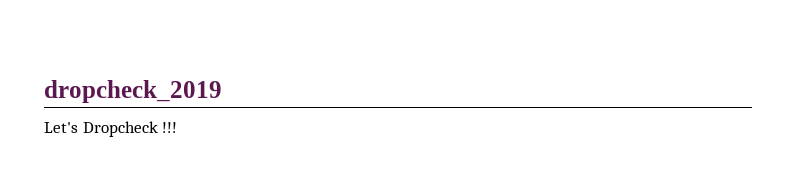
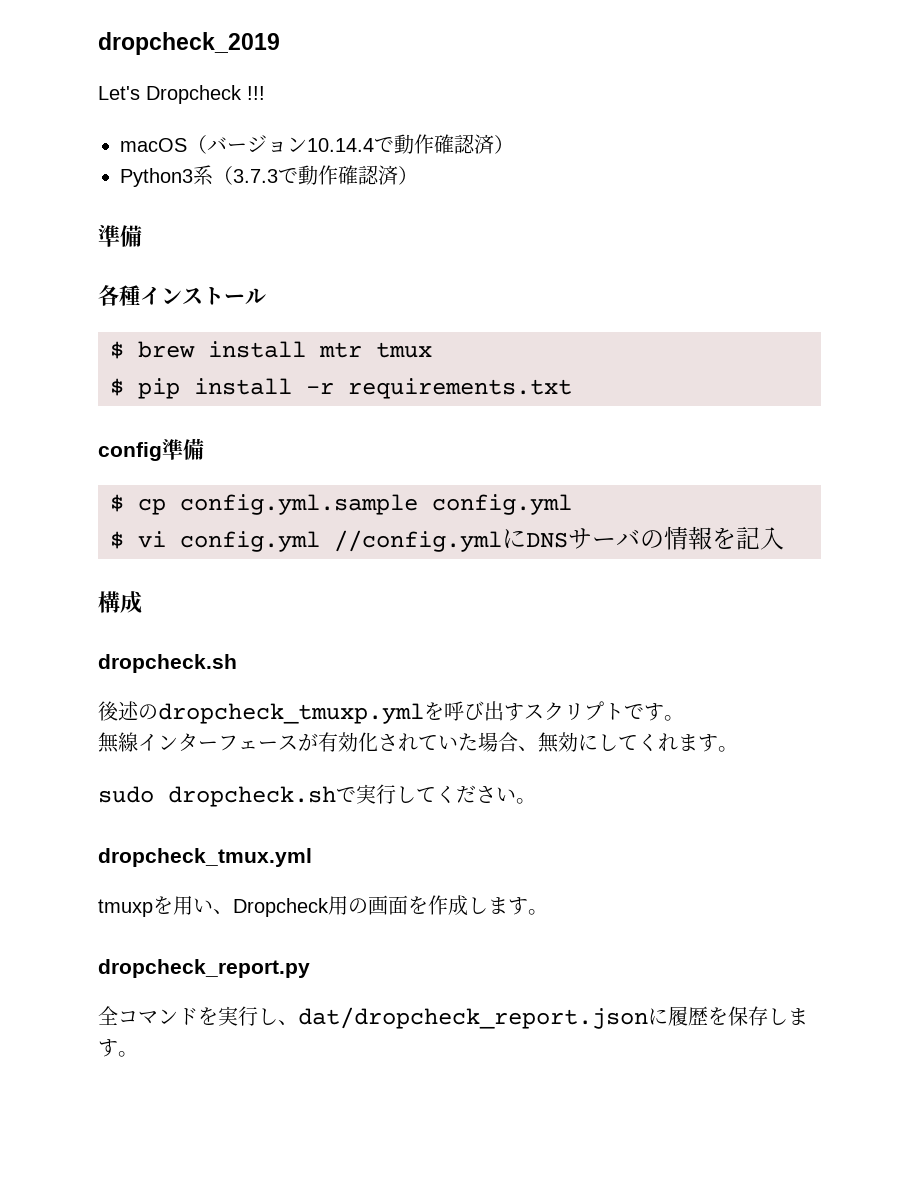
(178, 127) none -> [120,134,514,154] [120,165,418,187] [98,225,142,247] [98,285,266,306] [110,341,432,359] [110,378,572,399] [98,438,204,461] [110,494,572,515] [110,526,784,552] [98,591,142,614] [98,654,237,673] [98,701,684,724] [98,732,738,753] [98,784,536,807] [98,848,312,867] [98,895,548,917] [98,959,310,978] [98,1006,808,1029] [98,1039,138,1057] // macOS（バージョン10.14.4で動作確認済） // Python3系（3.7.3で動作確認済） // 準備 // 各種インストール // $ brew install mtr tmux // $ pip install -r requirements.txt // config準備 // $ cp config.yml.sample config.yml // $ vi config.yml //config.ymlにDNSサーバの情報を記入 // 構成 // dropcheck.sh // 後述のdropcheck_tmuxp.ymlを呼び出すスクリプトです。 // 無線インターフェースが有効化されていた場合、無効にしてくれます。 // sudo dropcheck.shで実行してください。 // dropcheck_tmux.yml // tmuxpを用い、Dropcheck用の画面を作成します。 // dropcheck_report.py // 全コマンドを実行し、dat/dropcheck_report.jsonに履歴を保存します。

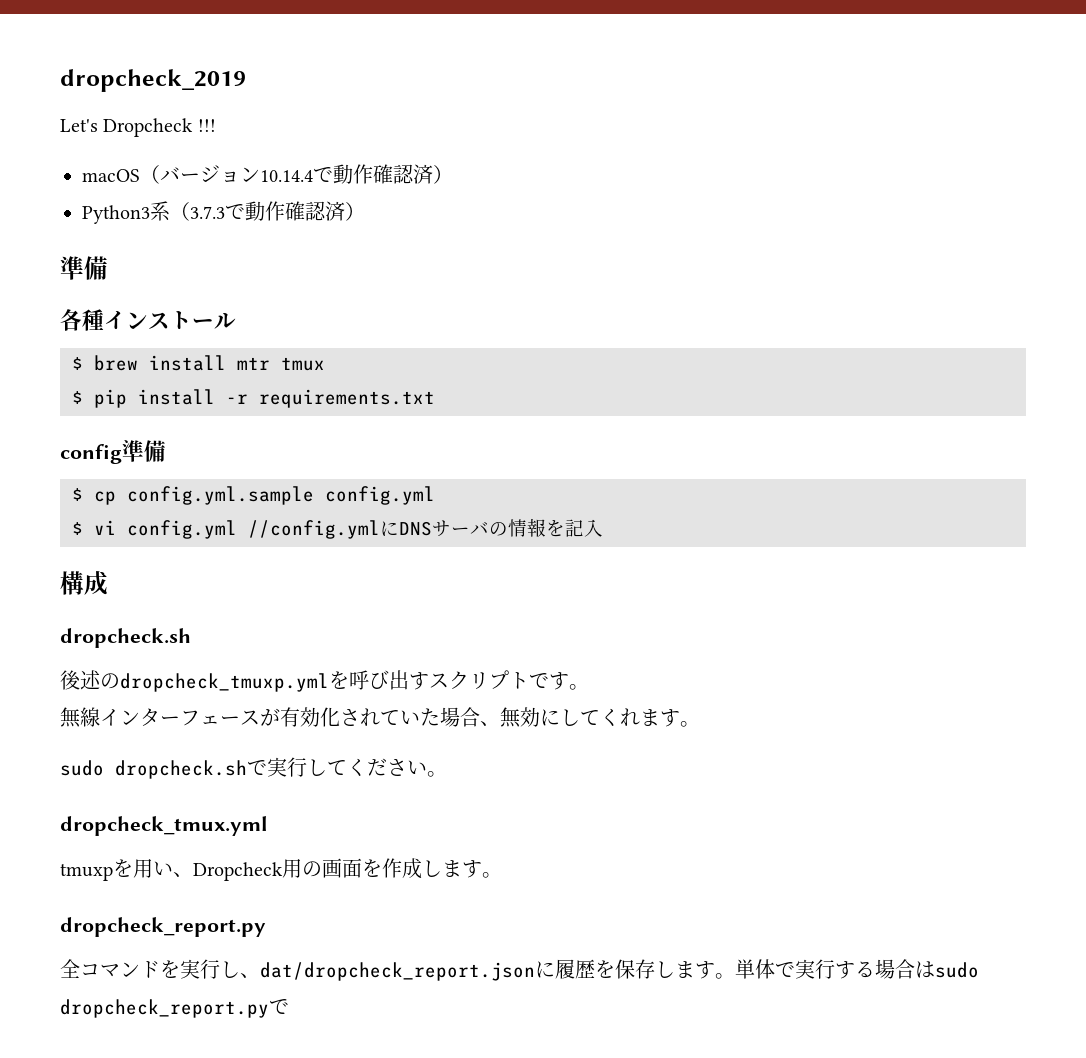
(138, 1054) none -> [735,959,979,979] [60,999,289,1018] 単体で実行する場合はsudo dropcheck_report.pyで

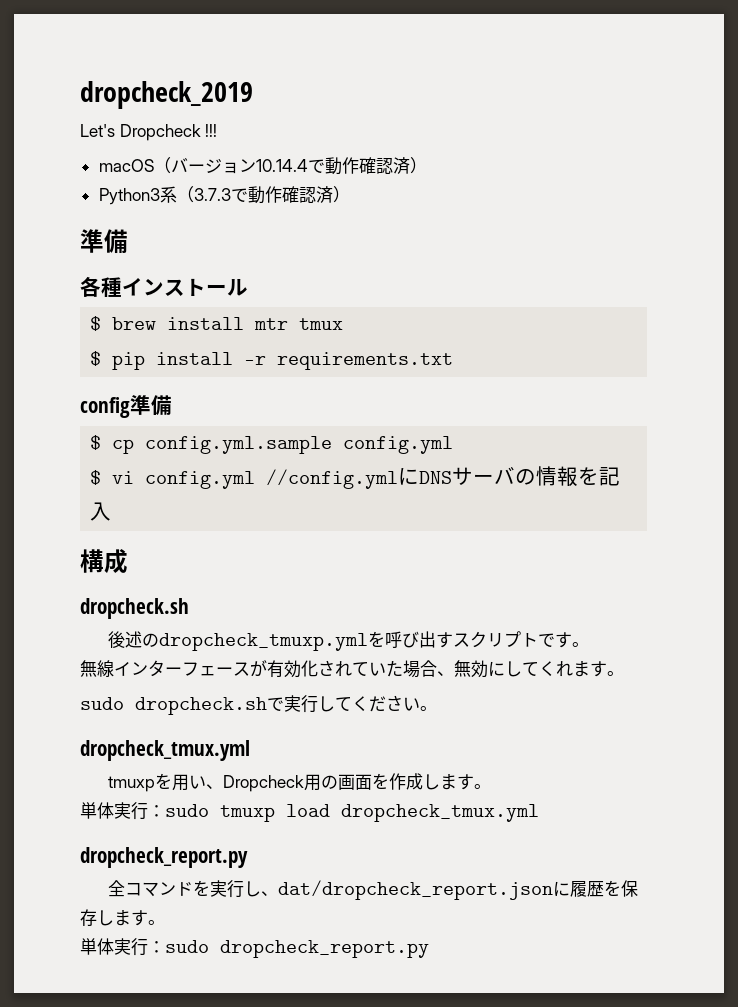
(502, 875) none -> [80,802,539,822] // 単体実行：sudo tmuxp load dropcheck_tmux.yml
[735,959,935,979] 単体で実行する場合は -> [80,938,165,956] // 単体実行：
[269,999,289,1014] で -> (429, 949) none

